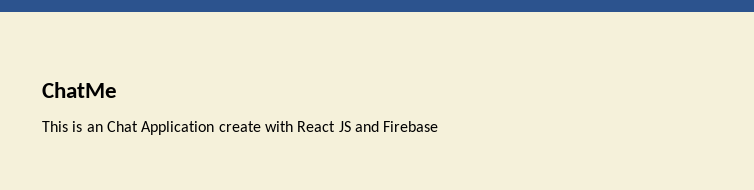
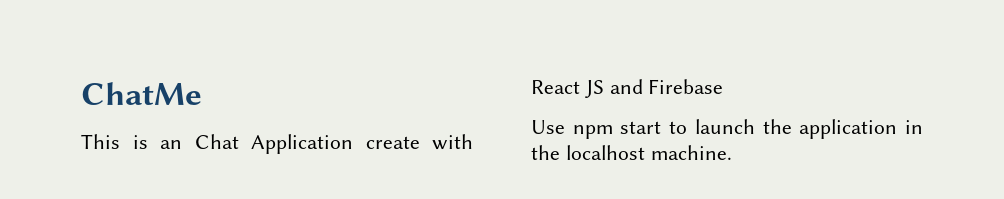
(439, 126) none -> [531,119,923,139] [531,145,732,160] // Use npm start to launch the application in the localhost machine.

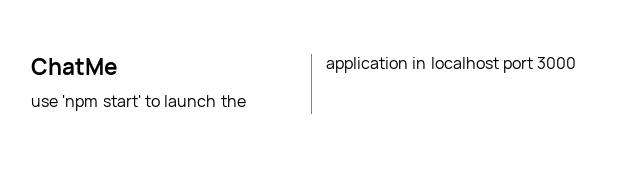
[81,134,473,154] [531,79,724,98] [531,120,662,139] This is an Chat Application create with React JS and Firebase // Use npm start -> [31,95,141,111] use 'npm start'
[531,145,732,160] the localhost machine. -> [430,57,577,73] localhost port 3000

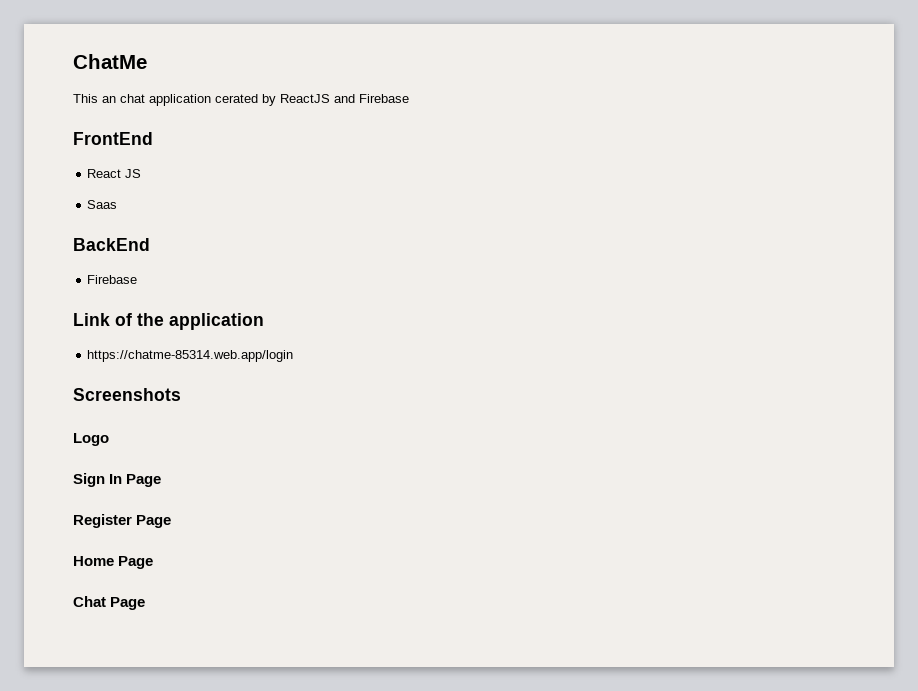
[31,95,246,111] [326,57,577,73] use 'npm start' to launch the application in localhost port 3000 -> [73,94,409,106] [73,132,153,145] [87,169,142,178] [87,200,118,209] [73,238,150,251] [87,275,138,284] [73,313,264,330] [87,350,294,362] [73,388,181,401] [73,433,109,446] [73,473,162,487] [73,514,172,528] [73,556,154,569] [73,596,146,610] This an chat application cerated by ReactJS and Firebase // FrontEnd // React JS // Saas // BackEnd // Firebase // Link of the application // https://chatme-85314.web.app/login // Screenshots // Logo // Sign In Page // Register Page // Home Page // Chat Page

